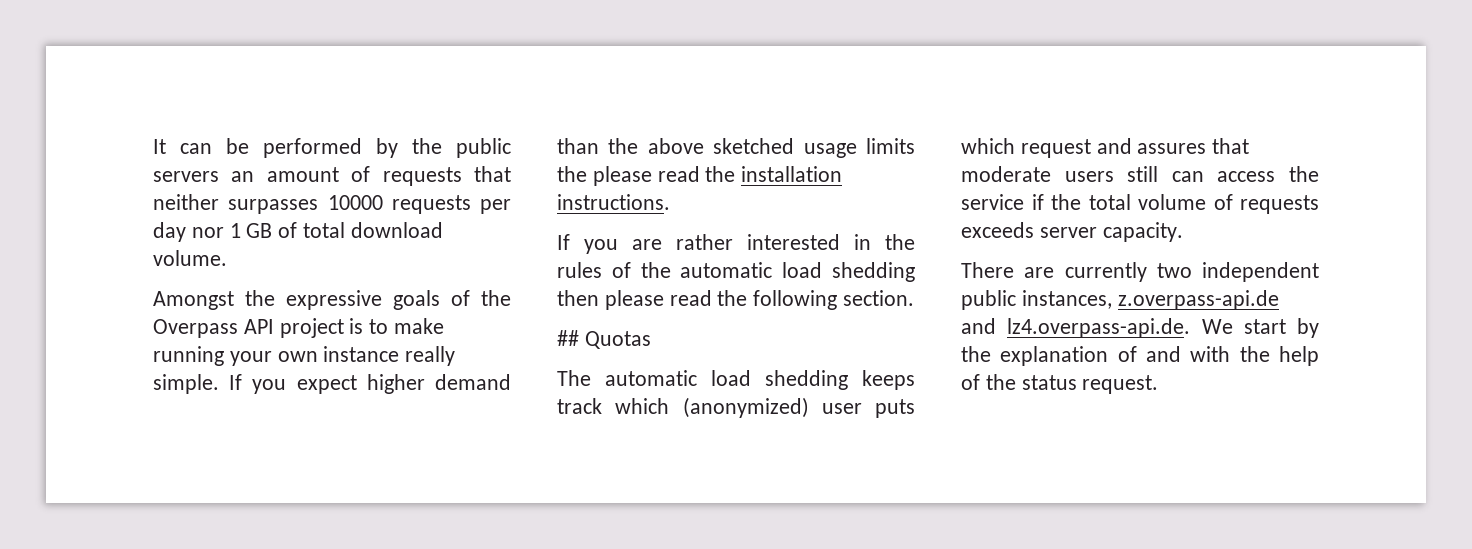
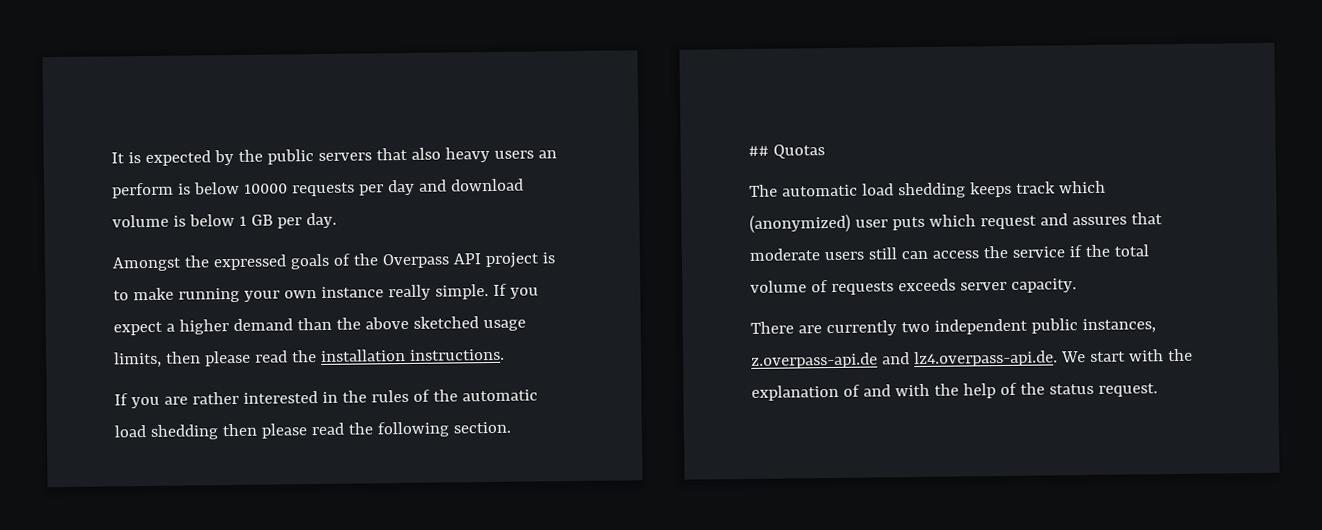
[180,138,362,158] can be performed -> [127,150,211,167] is expected
[231,166,511,186] [153,194,511,214] [153,222,443,242] [153,250,227,266] an amount of requests that neither surpasses 10000 requests per day nor 1 GB of total download volume. -> [375,146,557,163] [112,178,524,199] [112,212,337,229] that also heavy users an perform is below 10000 requests per day and download volume is below 1 GB per day.
[286,290,382,310] expressive -> [212,254,287,271] expressed
(357, 384) none -> [165,323,175,332] a
[866,138,915,154] [557,166,587,182] limits the -> [113,351,201,368] limits, then
[1297,318,1319,338] by -> [1128,349,1164,362] with

